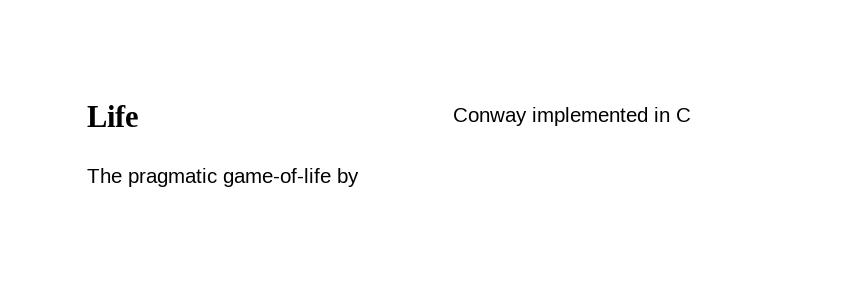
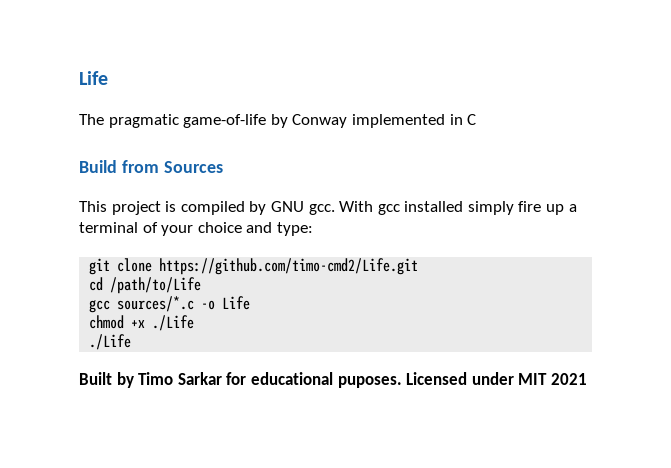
(691, 115) none -> [79,160,223,173] [79,201,577,215] [79,222,313,236] [89,258,419,275] [89,277,202,294] [89,296,251,313] [89,315,195,331] [89,334,132,350] [79,372,587,388] // Build from Sources // This project is compiled by GNU gcc. With gcc installed simply fire up a terminal of your choice and type: // git clone https://github.com/timo-cmd2/Life.git // cd /path/to/Life // gcc sources/*.c -o Life // chmod +x ./Life // ./Life // Built by Timo Sarkar for educational puposes. Licensed under MIT 2021

